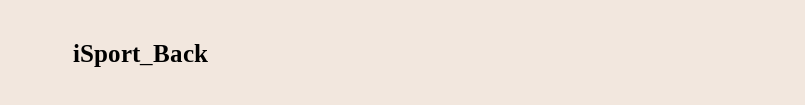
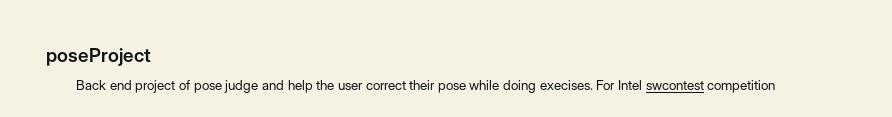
[73,44,208,67] iSport_Back -> [46,48,151,66] [76,80,776,93] poseProject // Back end project of pose judge and help the user correct their pose while doing execises. For Intel swcontest competition

